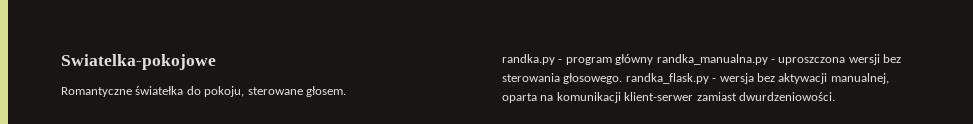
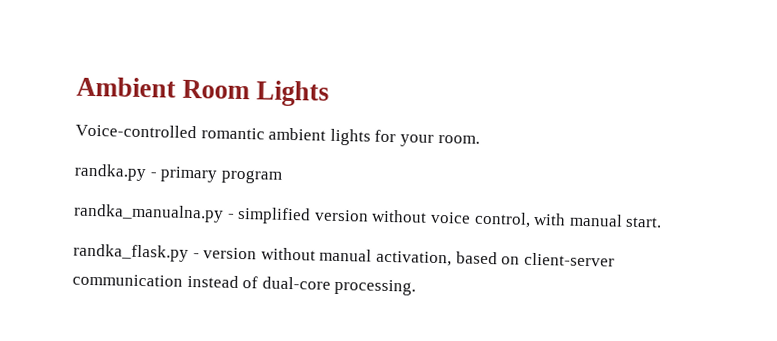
[61,54,216,70] [61,86,346,97] Swiatelka-pokojowe // Romantyczne światełka do pokoju, sterowane głosem. -> [76,76,330,107] [75,123,480,147] Ambient Room Lights // Voice-controlled romantic ambient lights for your room.
(563, 61) none -> [160,166,219,183] primary
[615,54,654,65] główny -> (282, 176) //
[778,54,901,65] [502,73,889,84] [502,92,835,103] uproszczona wersji bez sterowania głosowego. randka_flask.py - wersja bez aktywacji manualnej, oparta na komunikacji klient-serwer zamiast dwurdzeniowości. -> [237,206,663,228] [73,243,615,267] [72,273,417,296] simplified version without voice control, with manual start. // randka_flask.py - version without manual activation, based on client-server communication instead of dual-core processing.

